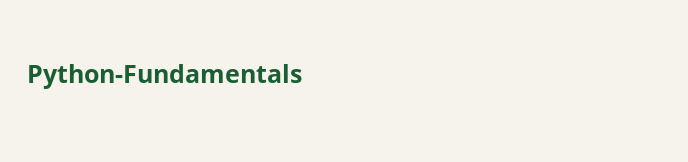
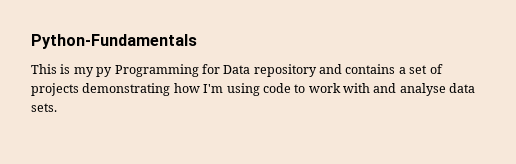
(302, 76) none -> [31,64,443,77] [31,83,476,96] [31,103,57,112] // This is my py Programming for Data repository and contains a set of projects demonstrating how I'm using code to work with and analyse data sets.

